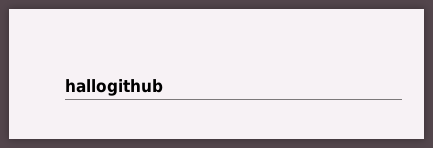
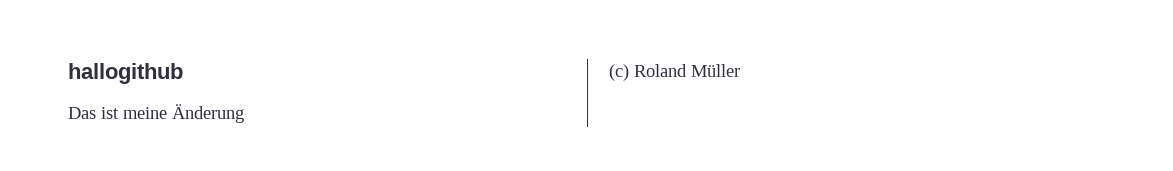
(163, 87) none -> [68,104,244,123] [609,64,740,81] // Das ist meine Änderung // (c) Roland Müller

